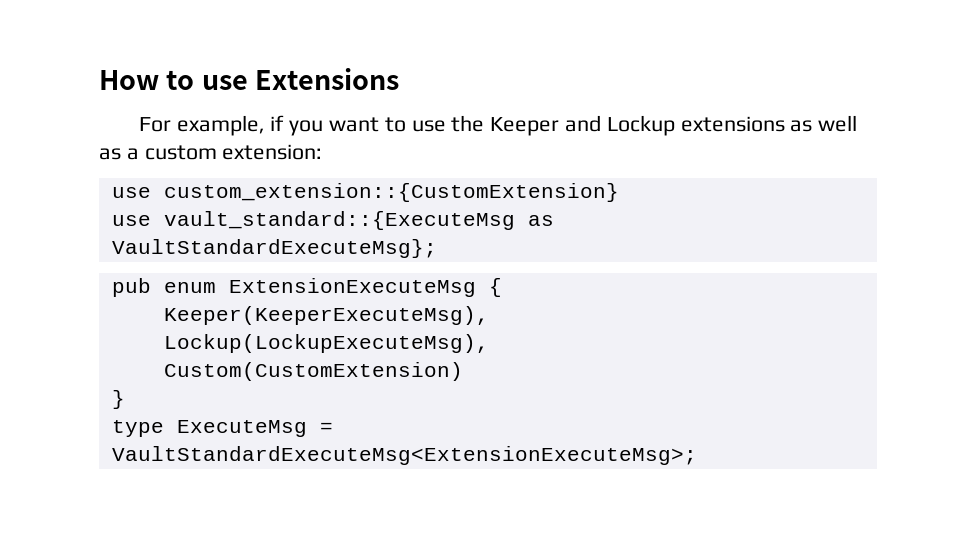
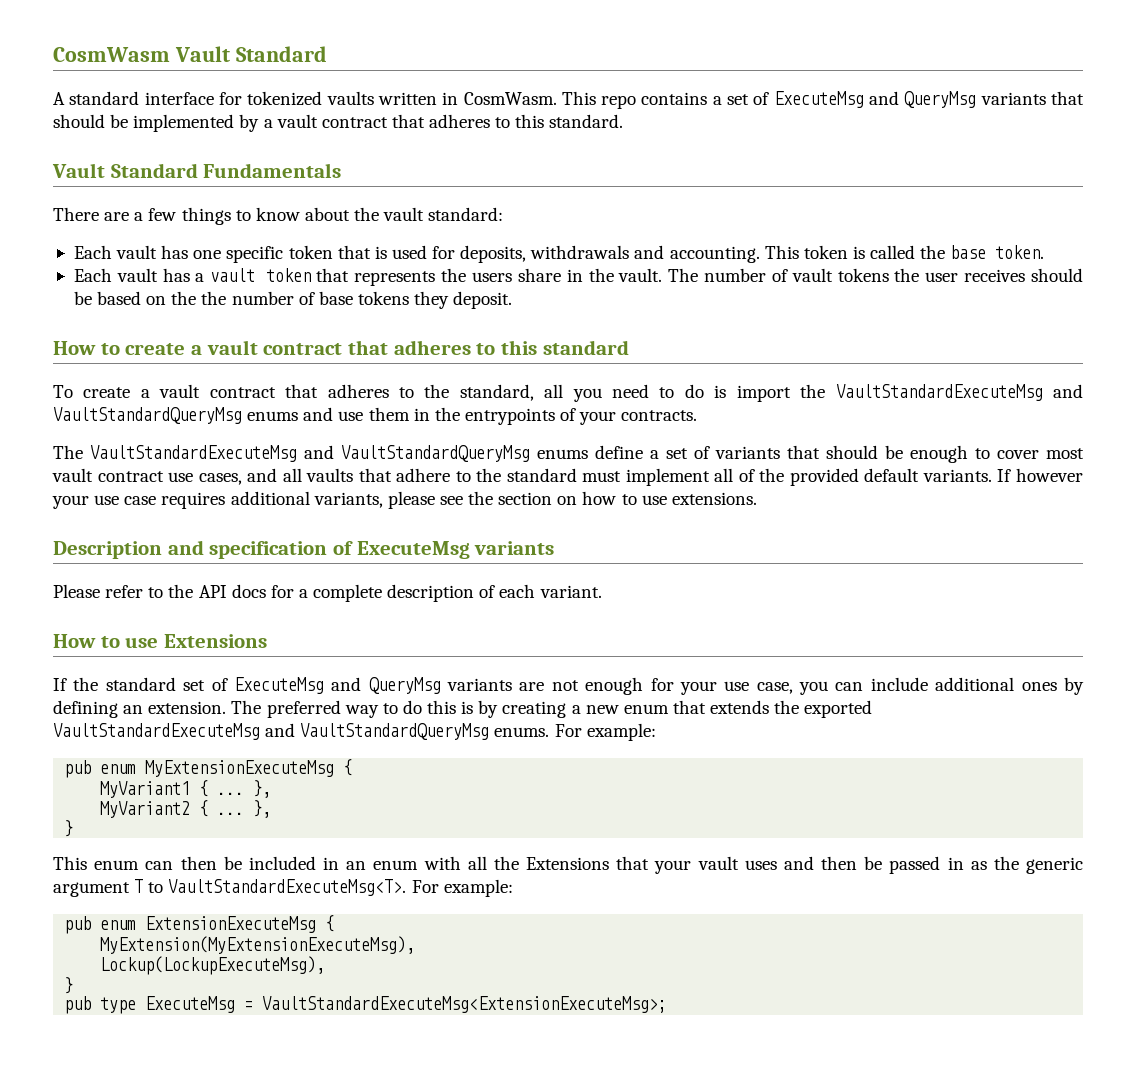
[99,68,399,90] [138,115,858,136] [99,144,323,160] [111,183,619,202] [111,211,554,230] [111,239,437,258] How to use Extensions // For example, if you want to use the Keeper and Lockup extensions as well as a custom extension: // use custom_extension::{CustomExtension} // use vault_standard::{ExecuteMsg as VaultStandardExecuteMsg}; -> [53,46,327,62] [53,91,1084,109] [53,114,624,132] [52,163,342,178] [53,207,504,225] [73,245,1045,263] [73,268,1083,286] [73,291,513,309] [53,340,629,355] [53,384,1083,402] [53,407,698,425] [53,445,1084,463] [52,468,1083,486] [52,491,757,509] [53,540,555,559] [53,584,602,602] [53,634,268,648] [53,677,1085,695] [53,700,873,718] [53,723,656,741] [64,759,353,778] [100,780,272,798] [100,800,272,818] [64,820,74,837] [53,856,1083,874] [53,879,513,897] CosmWasm Vault Standard // A standard interface for tokenized vaults written in CosmWasm. This repo contains a set of ExecuteMsg and QueryMsg variants that should be implemented by a vault contract that adheres to this standard. // Vault Standard Fundamentals // There are a few things to know about the vault standard: // Each vault has one specific token that is used for deposits, withdrawals and accounting. This token is called the base token. // Each vault has a vault token that represents the users share in the vault. The number of vault tokens the user receives should be based on the the number of base tokens they deposit. // How to create a vault contract that adheres to this standard // To create a vault contract that adheres to the standard, all you need to do is import the VaultStandardExecuteMsg and VaultStandardQueryMsg enums and use them in the entrypoints of your contracts. // The VaultStandardExecuteMsg and VaultStandardQueryMsg enums define a set of variants that should be enough to cover most vault contract use cases, and all vaults that adhere to the standard must implement all of the provided default variants. If however your use case requires additional variants, please see the section on how to use extensions. // Description and specification of ExecuteMsg variants // Please refer to the API docs for a complete description of each variant. // How to use Extensions // If the standard set of ExecuteMsg and QueryMsg variants are not enough for your use case, you can include additional ones by defining an extension. The preferred way to do this is by creating a new enum that extends the exported VaultStandardExecuteMsg and VaultStandardQueryMsg enums. For example: // pub enum MyExtensionExecuteMsg { // MyVariant1 { ... }, // MyVariant2 { ... }, // } // This enum can then be included in an enum with all the Extensions that your vault uses and then be passed in as the generic argument T to VaultStandardExecuteMsg<T>. For example:
[163,306,489,325] Keeper(KeeperExecuteMsg), -> [100,936,416,954] MyExtension(MyExtensionExecuteMsg),
[163,362,463,381] [111,390,125,409] // Custom(CustomExtension) // } // -> [64,977,74,994] [64,996,92,1014] // } // pub

